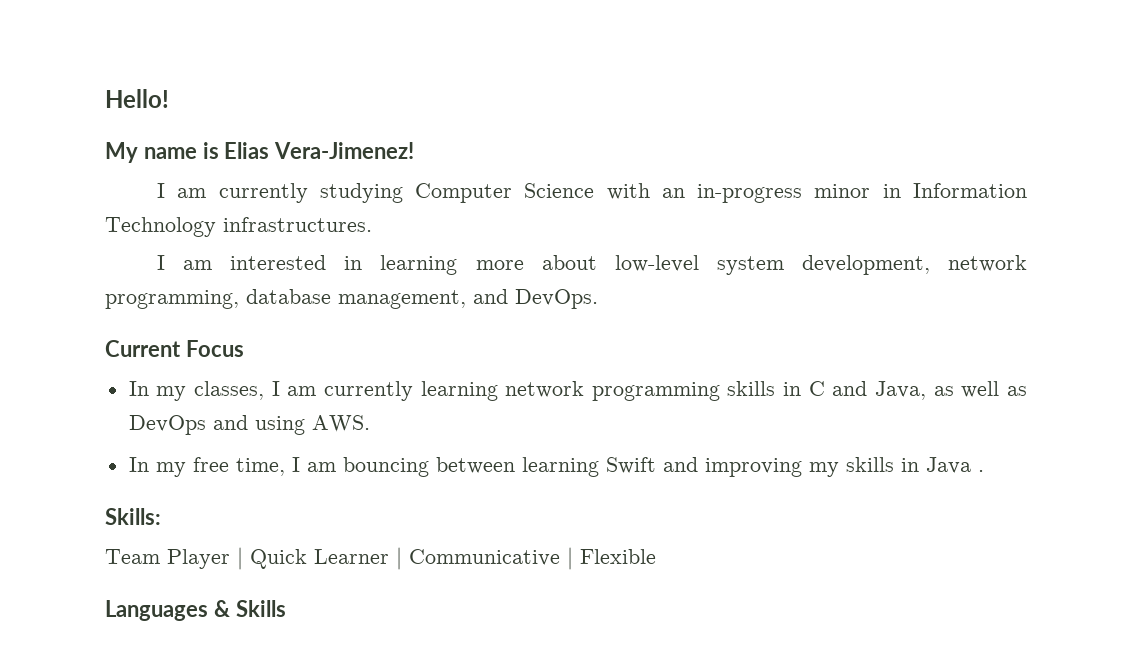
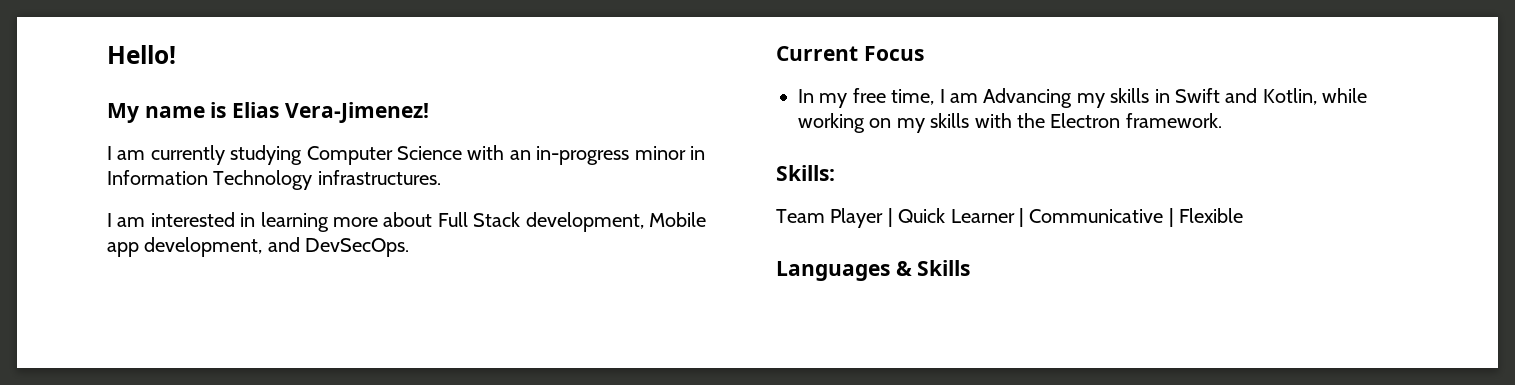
[614,255,1027,275] [105,289,598,309] [105,340,244,357] [128,381,1028,401] [128,415,370,435] low-level system development, network programming, database management, and DevOps. // Current Focus // In my classes, I am currently learning network programming skills in C and Java, as well as DevOps and using AWS. -> [437,212,706,232] [107,237,410,257] [776,46,924,61] Full Stack development, Mobile app development, and DevSecOps. // Current Focus
[342,457,984,477] bouncing between learning Swift and improving my skills in Java . -> [983,88,1368,108] [798,113,1222,133] Advancing my skills in Swift and Kotlin, while working on my skills with the Electron framework.

